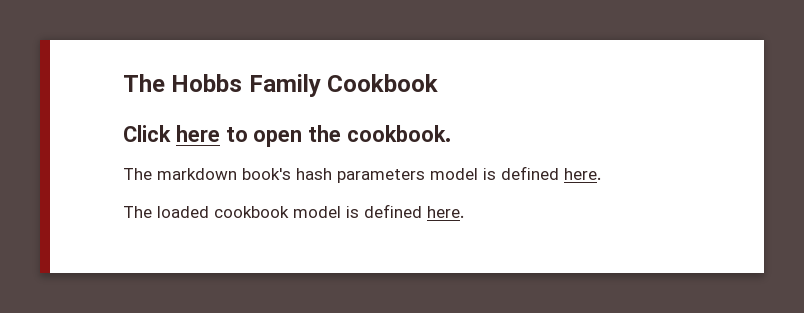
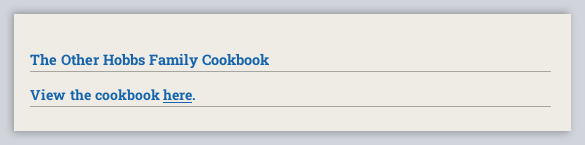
[123,74,165,92] The -> [30,53,100,66] The Other
[123,125,452,147] [123,166,601,183] [123,204,422,218] Click here to open the cookbook. // The markdown book's hash parameters model is defined here. // The loaded cookbook model is defined -> [30,89,160,101] View the cookbook

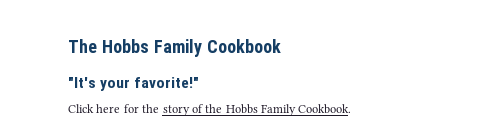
[61,53,100,66] Other -> (97, 46) none
[30,89,197,101] View the cookbook here. -> [68,77,200,91] [68,104,352,116] "It's your favorite!" // Click here for the story of the Hobbs Family Cookbook.

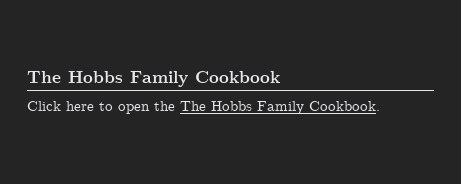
[68,77,200,91] // "It's your favorite!" -> (280, 77) none
[123,104,223,116] for the story of the -> [99,101,206,114] to open the The

